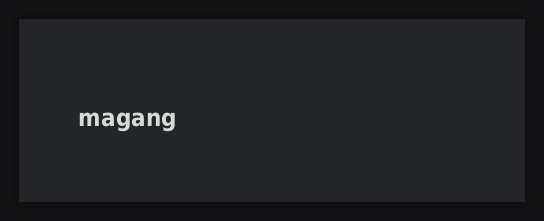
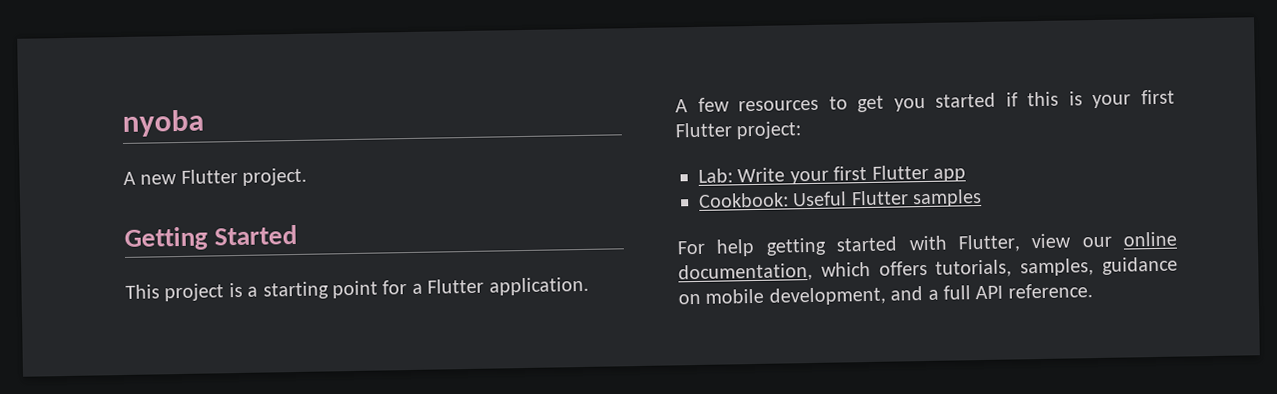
[78,112,176,132] magang -> [122,109,204,137] [123,167,308,186] [124,224,298,251] [125,276,589,302] [675,89,1175,113] [675,121,802,140] [698,164,966,185] [698,189,983,208] [677,231,1177,257] [678,256,1178,283] [678,283,1093,306] nyoba // A new Flutter project. // Getting Started // This project is a starting point for a Flutter application. // A few resources to get you started if this is your first Flutter project: // Lab: Write your first Flutter app // Cookbook: Useful Flutter samples // For help getting started with Flutter, view our online documentation, which offers tutorials, samples, guidance on mobile development, and a full API reference.

